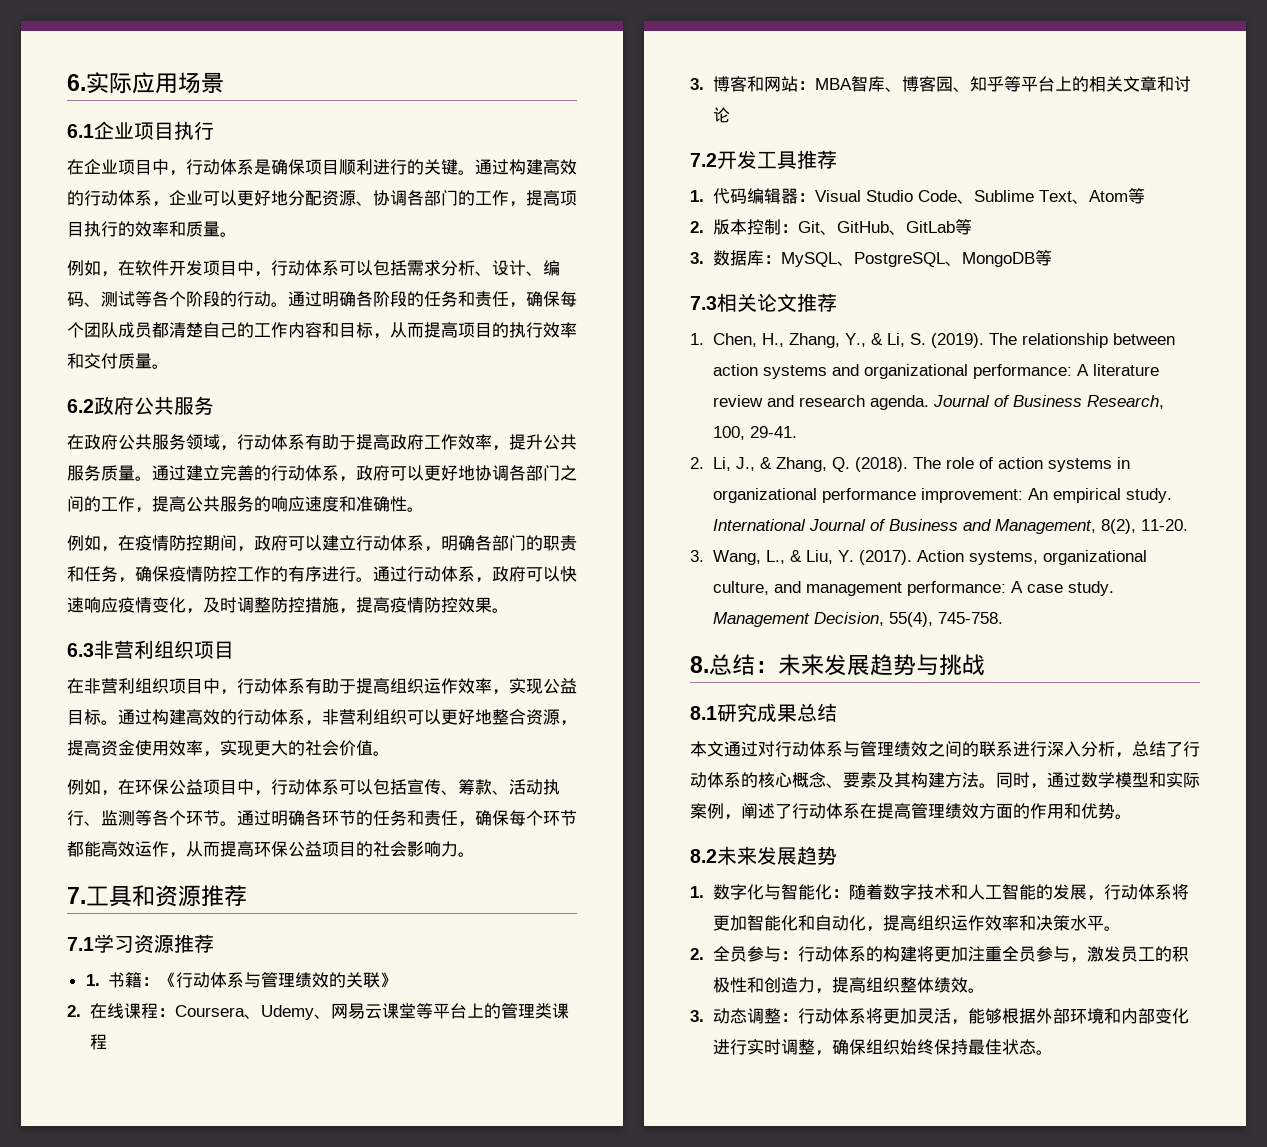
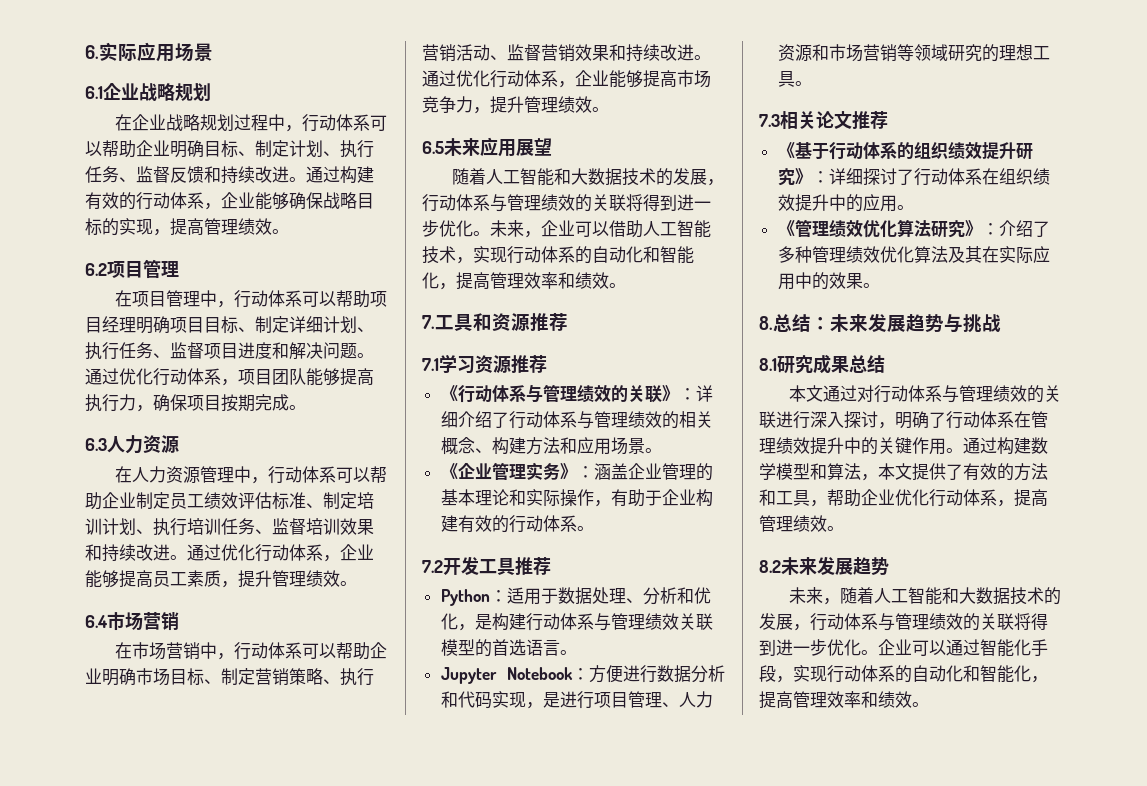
[134,121,214,140] 项目执行 -> [139,83,211,102] 战略规划
[118,159,560,176] 项目中，行动体系是确保项目顺利进行的关键。通过构建高 -> [166,114,388,132] [85,140,374,158] [85,166,374,184] [85,192,102,210] 战略规划过程中，行动体系可以帮助企业明确目标、制定计划、执行任务、监督反馈和持续改进。通过构建有
[203,190,577,207] [67,221,237,237] [67,260,560,277] [67,291,577,308] [67,322,577,339] [67,353,169,369] [67,396,214,415] [67,434,577,451] [67,465,577,482] [67,496,424,513] [67,535,577,552] [67,566,577,583] [67,597,509,614] [67,640,234,659] [67,678,577,695] [67,709,577,726] [67,740,390,757] [67,779,560,796] [67,810,577,827] [67,841,458,858] 可以更好地分配资源、协调各部门的工作，提高项目执行的效率和质量。 // 例如，在软件开发项目中，行动体系可以包括需求分析、设计、编码、测试等各个阶段的行动。通过明确各阶段的任务和责任，确保每个团队成员都清楚自己的工作内容和目标，从而提高项目的执行效率和交付质量。 // 6.2政府公共服务 // 在政府公共服务领域，行动体系有助于提高政府工作效率，提升公共服务质量。通过建立完善的行动体系，政府可以更好地协调各部门之间的工作，提高公共服务的响应速度和准确性。 // 例如，在疫情防控期间，政府可以建立行动体系，明确各部门的职责和任务，确保疫情防控工作的有序进行。通过行动体系，政府可以快速响应疫情变化，及时调整防控措施，提高疫情防控效果。 // 6.3非营利组织项目 // 在非营利组织项目中，行动体系有助于提高组织运作效率，实现公益目标。通过构建高效的行动体系，非营利组织可以更好地整合资源，提高资金使用效率，实现更大的社会价值。 // 例如，在环保公益项目中，行动体系可以包括宣传、筹款、活动执行、监测等各个环节。通过明确各环节的任务和责任，确保每个环节都能高效运作，从而提高环保公益项目的社会影响力 -> [255,192,374,210] [85,218,289,236] [85,259,179,279] [115,290,388,308] [85,316,374,334] [85,342,374,360] [85,368,374,386] [85,394,306,412] [85,435,179,454] [115,466,388,484] [85,492,374,510] [85,518,374,536] [85,544,374,562] [85,570,357,588] [85,611,179,631] [115,642,388,660] [85,668,374,686] [422,44,711,62] [422,70,711,88] [422,96,609,114] [422,137,552,157] [452,168,725,186] [422,194,711,212] [422,220,711,238] [422,246,694,264] [422,272,609,290] 能够确保战略目标的实现，提高管理绩效。 // 6.2项目管理 // 在项目管理中，行动体系可以帮助项目经理明确项目目标、制定详细计划、执行任务、监督项目进度和解决问题。通过优化行动体系，项目团队能够提高执行力，确保项目按期完成。 // 6.3人力资源 // 在人力资源管理中，行动体系可以帮助企业制定员工绩效评估标准、制定培训计划、执行培训任务、监督培训效果和持续改进。通过优化行动体系，企业能够提高员工素质，提升管理绩效。 // 6.4市场营销 // 在市场营销中，行动体系可以帮助企业明确市场目标、制定营销策略、执行营销活动、监督营销效果和持续改进。通过优化行动体系，企业能够提高市场竞争力，提升管理绩效。 // 6.5未来应用展望 // 随着人工智能和大数据技术的发展，行动体系与管理绩效的关联将得到进一步优化。未来，企业可以借助人工智能技术，实现行动体系的自动化和智能化，提高管理效率和绩效
[85,972,160,988] 1.书籍： -> (547, 364) none
[67,1003,569,1020] [89,1034,107,1050] [690,75,1191,92] [712,107,730,123] [690,150,837,169] [690,188,1145,204] [690,219,972,235] [690,250,1052,267] [690,293,837,312] [690,333,1175,348] [712,364,1159,379] [712,395,1164,410] [712,426,797,440] [690,457,1130,472] [712,488,1172,503] [712,519,1188,534] [690,550,1147,565] [712,581,1114,596] [712,612,1003,627] // 2.在线课程：Coursera、Udemy、网易云课堂等平台上的管理类课程 // 3.博客和网站：MBA智库、博客园、知乎等平台上的相关文章和讨论 // 7.2开发工具推荐 // 1.代码编辑器：Visual Studio Code、Sublime Text、Atom等 // 2.版本控制：Git、GitHub、GitLab等 // 3.数据库：MySQL、PostgreSQL、MongoDB等 // 7.3相关论文推荐 // 1. Chen, H., Zhang, Y., & Li, S. (2019). The relationship between action systems and organizational performance: A literature review and research agenda. Journal of Business Research, 100, 29-41. // 2. Li, J., & Zhang, Q. (2018). The role of action systems in organizational performance improvement: An empirical study. International Journal of Business and Management, 8(2), 11-20. // 3. Wang, L., & Liu, Y. (2017). Action systems, organizational culture, and management performance: A case study. Management Decision, 55(4), 745-758. -> [678,385,713,402] [440,411,713,429] [440,437,662,455] [440,462,713,481] [440,489,713,507] [440,515,594,533] [422,556,551,575] [440,587,711,606] [440,613,713,631] [440,639,577,657] [440,665,725,684] [440,691,713,709] [777,44,1050,62] [777,71,812,87] [759,111,888,130] [777,142,1033,160] [777,168,1050,186] [777,194,914,212] [777,219,1050,238] [777,246,1050,264] [777,272,880,290] ：详细介绍了行动体系与管理绩效的相关概念、构建方法和应用场景。 // 《企业管理实务》：涵盖企业管理的基本理论和实际操作，有助于企业构建有效的行动体系。 // 7.2开发工具推荐 // Python：适用于数据处理、分析和优化，是构建行动体系与管理绩效关联模型的首选语言。 // Jupyter Notebook：方便进行数据分析和代码实现，是进行项目管理、人力资源和市场营销等领域研究的理想工具。 // 7.3相关论文推荐 // 《基于行动体系的组织绩效提升研究》：详细探讨了行动体系在组织绩效提升中的应用。 // 《管理绩效优化算法研究》：介绍了多种管理绩效优化算法及其在实际应用中的效果。
[928,741,1200,758] [690,772,1200,789] [690,803,1115,820] 之间的联系进行深入分析，总结了行动体系的核心概念、要素及其构建方法。同时，通过数学模型和实际案例，阐述了行动体系在提高管理绩效方面的作用和优势 -> [1027,385,1062,403] [759,411,1048,429] [759,437,1048,455] [759,463,1048,481] [759,489,1048,507] [759,515,827,532] 的关联进行深入探讨，明确了行动体系在管理绩效提升中的关键作用。通过构建数学模型和算法，本文提供了有效的方法和工具，帮助企业优化行动体系，提高管理绩效
[690,883,1189,901] [712,914,1121,932] [690,946,1189,963] [712,977,985,994] [690,1008,1189,1025] [712,1039,1036,1056] 1.数字化与智能化：随着数字技术和人工智能的发展，行动体系将更加智能化和自动化，提高组织运作效率和决策水平。 // 2.全员参与：行动体系的构建将更加注重全员参与，激发员工的积极性和创造力，提高组织整体绩效。 // 3.动态调整：行动体系将更加灵活，能够根据外部环境和内部变化进行实时调整，确保组织始终保持最佳状态 -> [789,587,1062,605] [759,613,1048,631] [759,639,1048,657] [759,665,1048,683] [759,691,912,709] 未来，随着人工智能和大数据技术的发展，行动体系与管理绩效的关联将得到进一步优化。企业可以通过智能化手段，实现行动体系的自动化和智能化，提高管理效率和绩效

